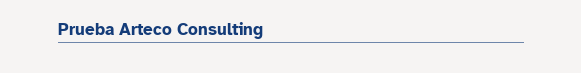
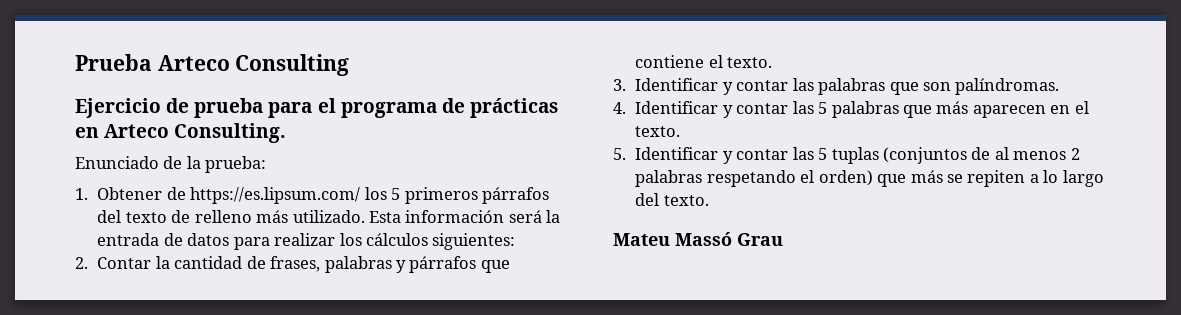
(263, 30) none -> [75,98,558,118] [75,123,287,143] [75,156,267,173] [75,187,549,204] [97,210,561,223] [97,233,516,250] [75,256,510,273] [635,55,773,68] [613,78,1060,95] [613,101,1089,118] [635,126,681,137] [613,147,1080,164] [635,170,1104,187] [635,193,709,206] [613,232,783,246] // Ejercicio de prueba para el programa de prácticas en Arteco Consulting. // Enunciado de la prueba: // 1. Obtener de https://es.lipsum.com/ los 5 primeros párrafos del texto de relleno más utilizado. Esta información será la entrada de datos para realizar los cálculos siguientes: // 2. Contar la cantidad de frases, palabras y párrafos que contiene el texto. // 3. Identificar y contar las palabras que son palíndromas. // 4. Identificar y contar las 5 palabras que más aparecen en el texto. // 5. Identificar y contar las 5 tuplas (conjuntos de al menos 2 palabras respetando el orden) que más se repiten a lo largo del texto. // Mateu Massó Grau

